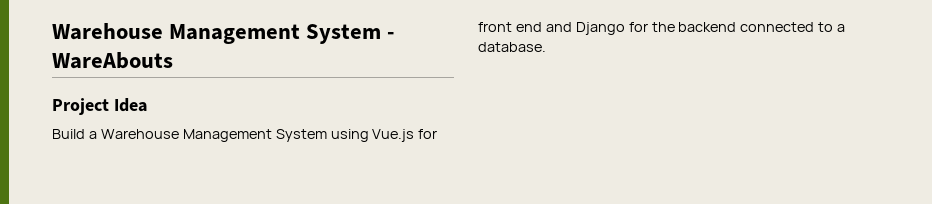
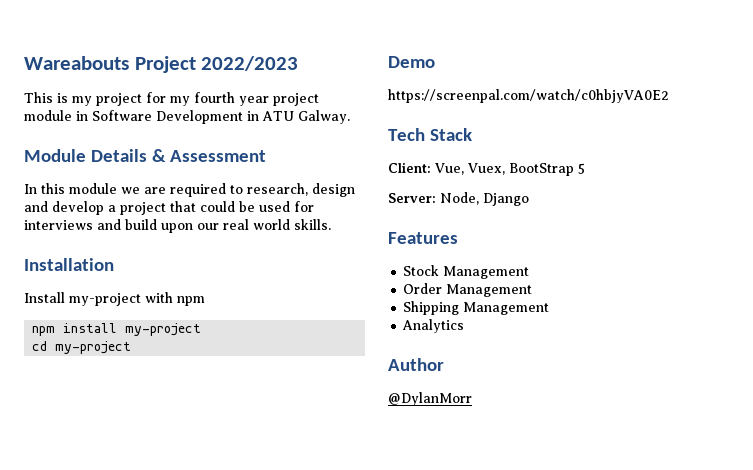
[52,23,395,44] [52,52,173,69] [52,98,147,115] [52,129,438,142] [478,22,846,35] [478,42,546,52] Warehouse Management System - WareAbouts // Project Idea // Build a Warehouse Management System using Vue.js for front end and Django for the backend connected to a database. -> [24,56,299,73] [24,92,319,106] [24,110,350,124] [24,149,266,162] [24,183,355,197] [24,201,314,215] [24,219,331,233] [24,258,114,271] [24,292,205,306] [32,323,202,336] [32,341,132,354] [388,56,435,68] [388,89,669,103] [388,128,472,141] [388,162,585,176] [388,192,529,206] [388,232,458,244] [403,265,530,279] [403,283,533,297] [403,301,550,315] [402,319,465,333] [388,358,444,371] [388,392,472,406] Wareabouts Project 2022/2023 // This is my project for my fourth year project module in Software Development in ATU Galway. // Module Details & Assessment // In this module we are required to research, design and develop a project that could be used for interviews and build upon our real world skills. // Installation // Install my-project with npm // npm install my-project // cd my-project // Demo // https://screenpal.com/watch/c0hbjyVA0E2 // Tech Stack // Client: Vue, Vuex, BootStrap 5 // Server: Node, Django // Features // Stock Management // Order Management // Shipping Management // Analytics // Author // @DylanMorr

